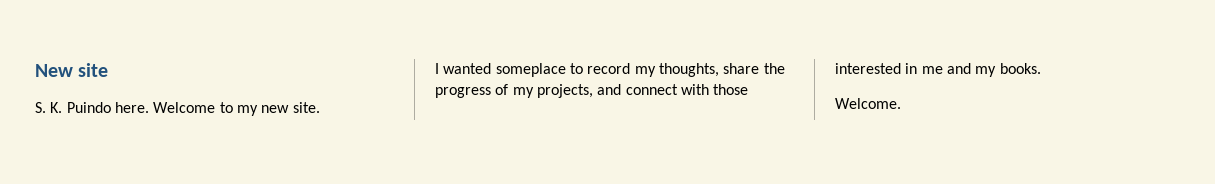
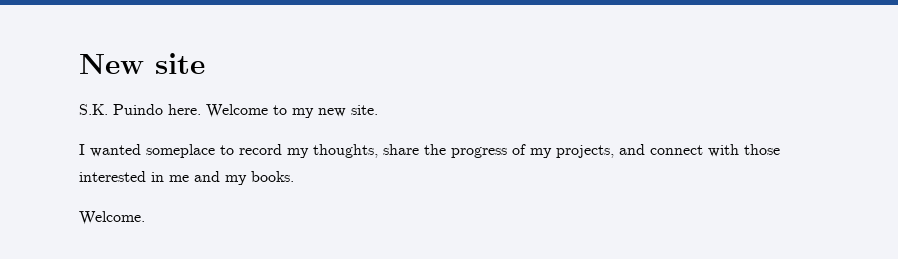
[35,102,63,113] S. K. -> [79,104,108,115] S.K.

